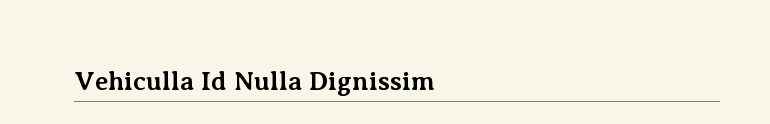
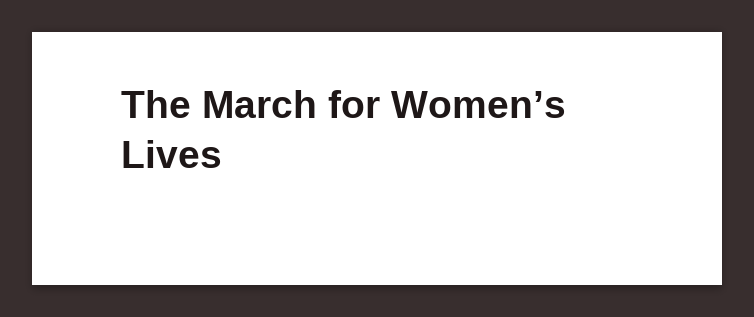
[74,71,436,96] Vehiculla Id Nulla Dignissim -> [121,90,566,118] [121,140,222,168] The March for Women’s Lives

